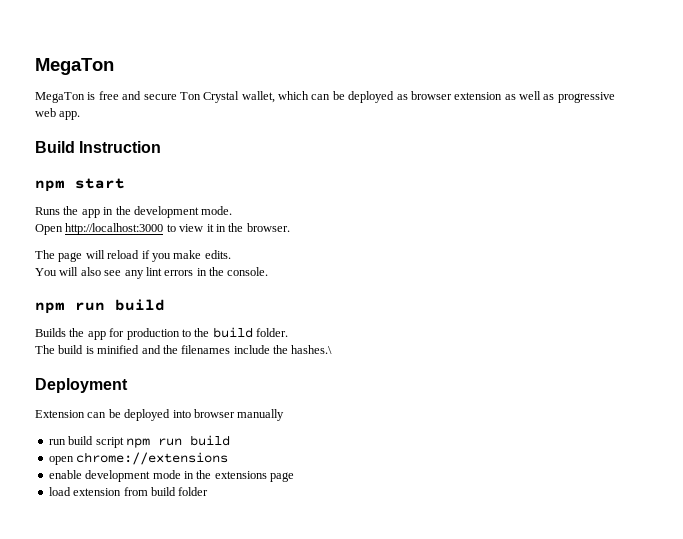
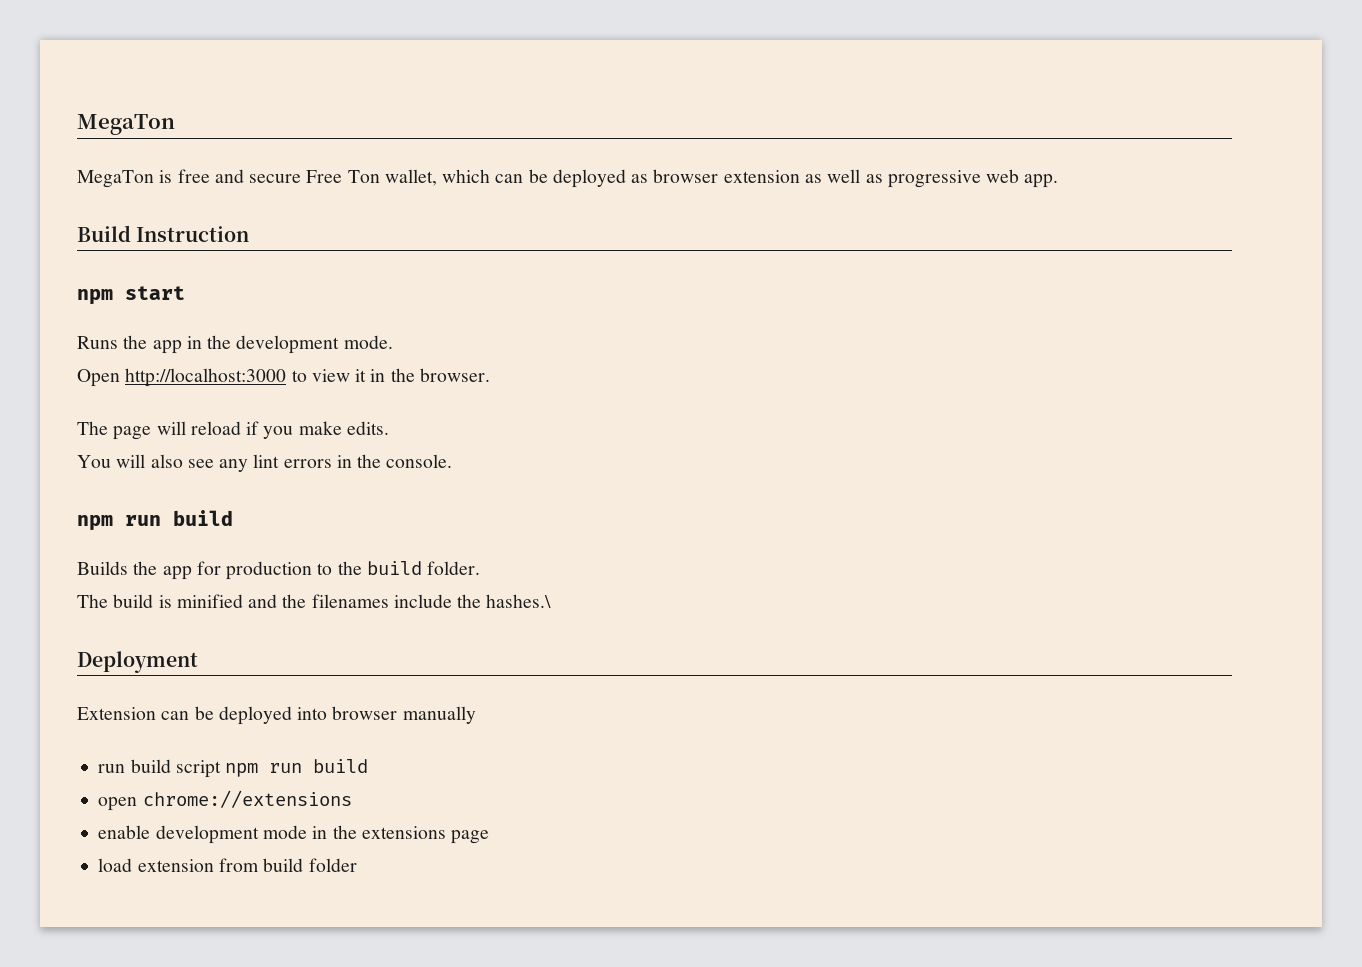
[179,91,240,103] Ton Crystal -> [306,170,380,183] Free Ton

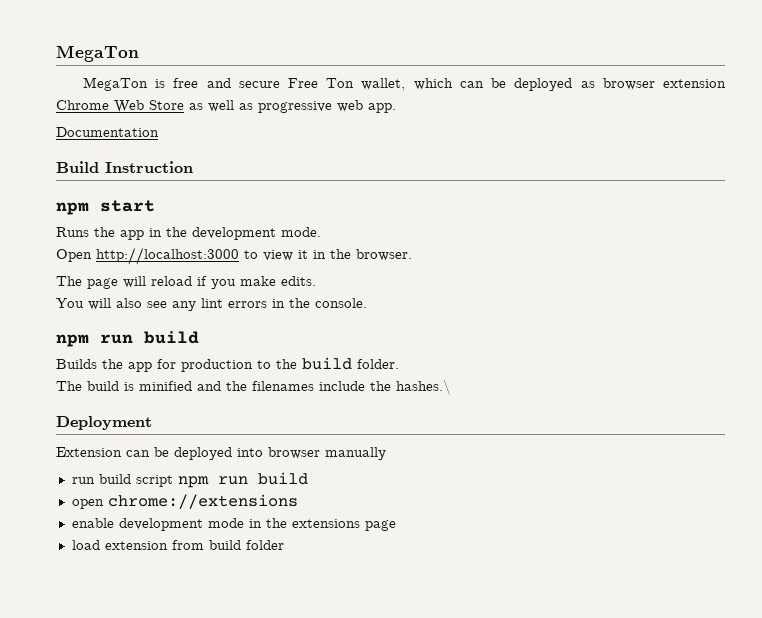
(800, 176) none -> [56,100,184,113] Chrome Web Store
(1059, 181) none -> [56,127,159,137] // Documentation

